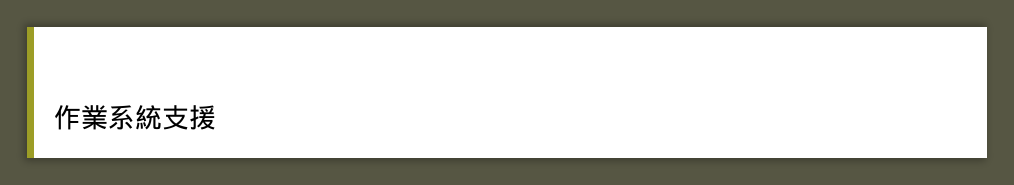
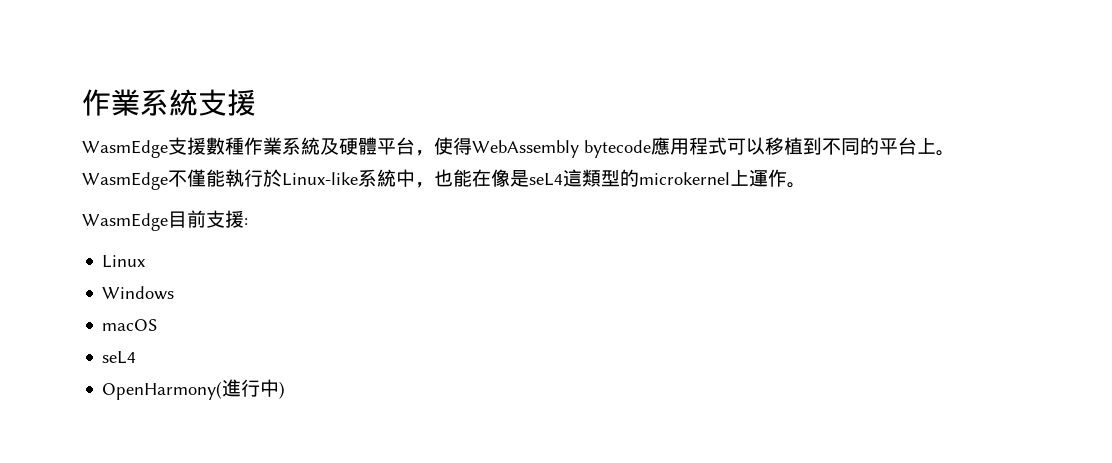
(216, 117) none -> [82,137,955,158] [82,169,806,190] [82,210,248,231] [102,255,146,268] [102,286,175,300] [102,319,158,331] [102,351,137,364] [102,379,286,400] // WasmEdge支援數種作業系統及硬體平台，使得WebAssembly bytecode應用程式可以移植到不同的平台上。WasmEdge不僅能執行於Linux-like系統中，也能在像是seL4這類型的microkernel上運作。 // WasmEdge目前支援: // Linux // Windows // macOS // seL4 // OpenHarmony(進行中)

